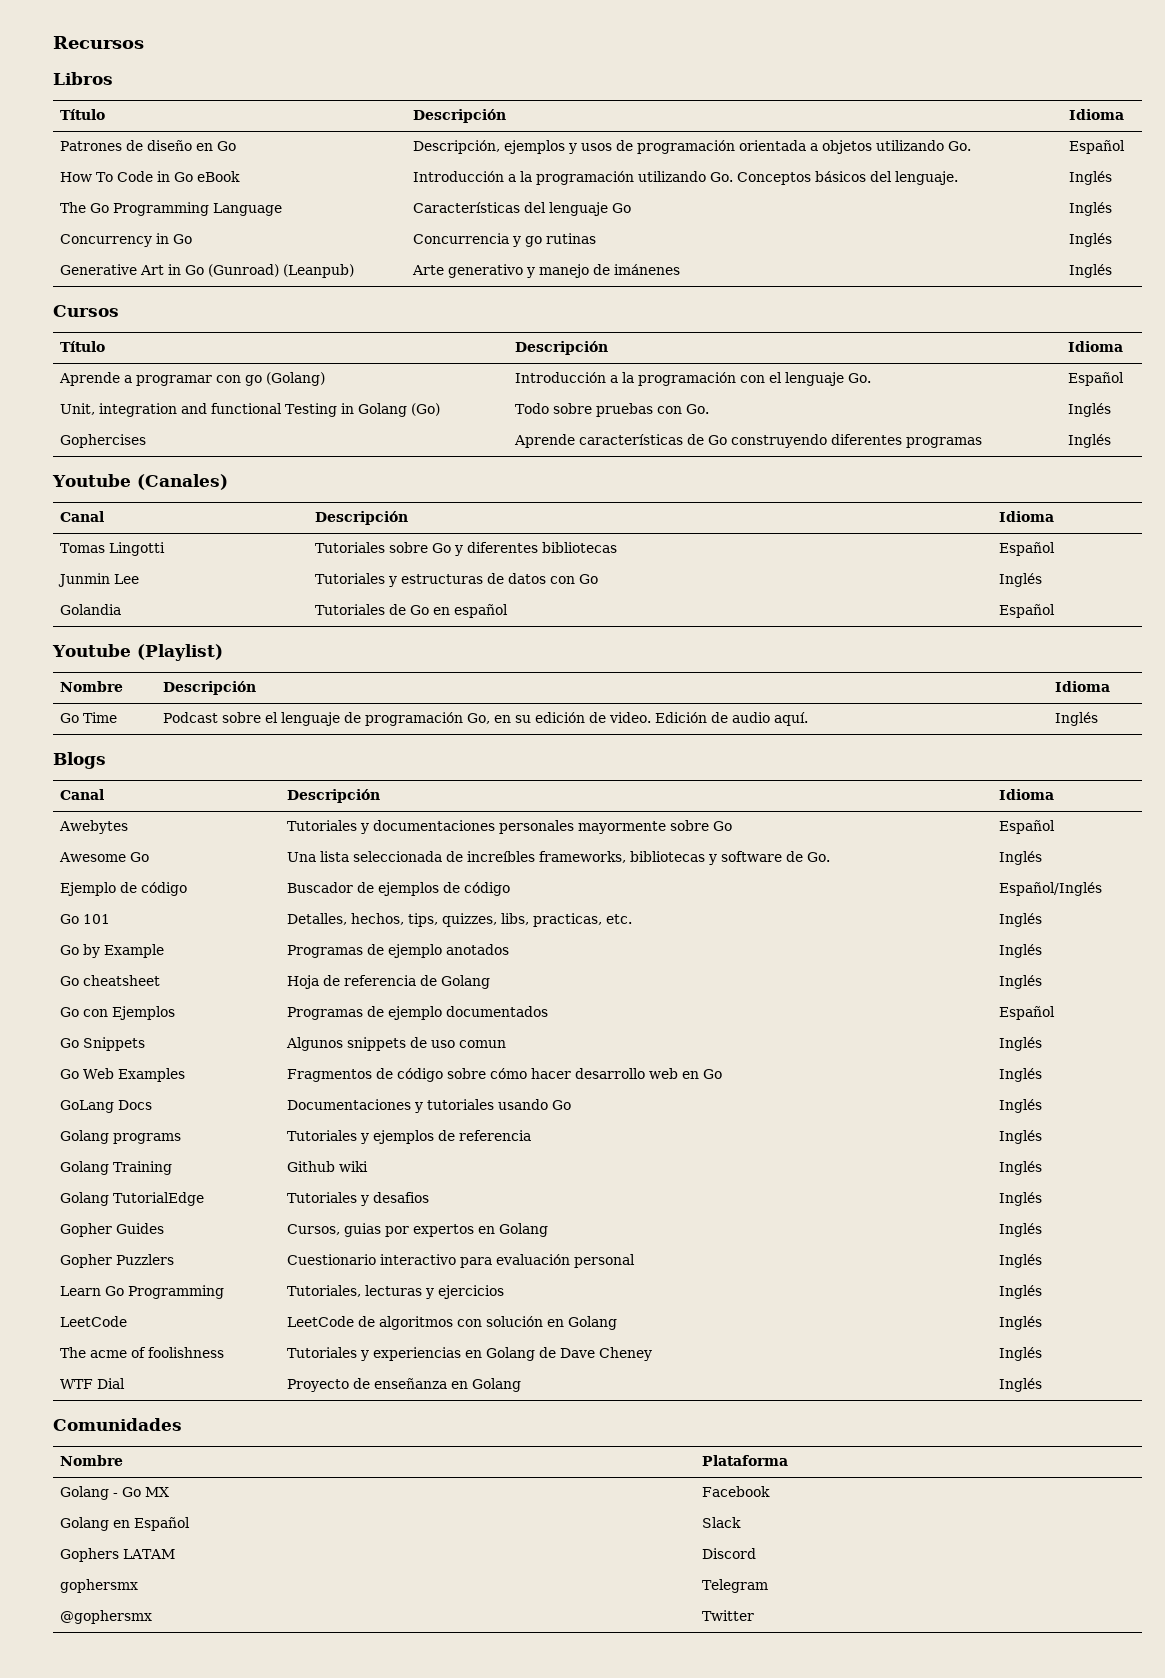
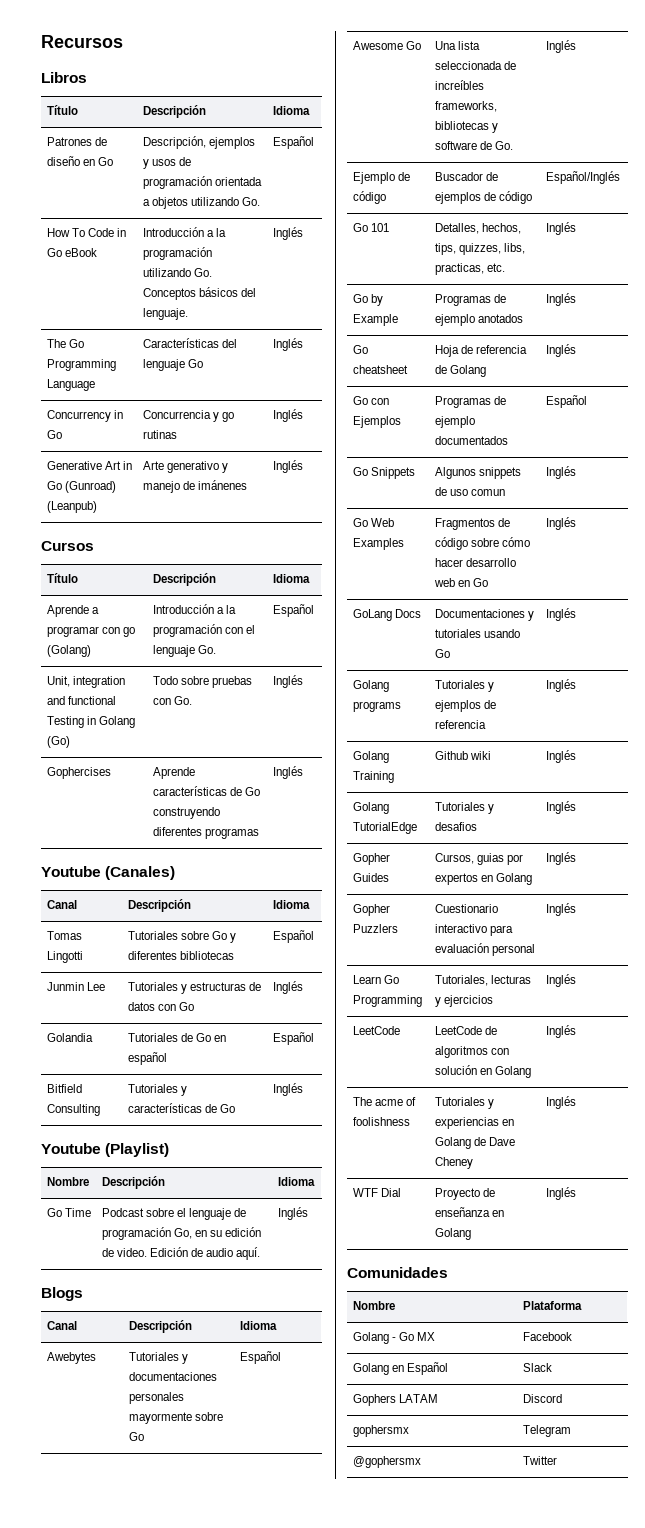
(1055, 611) none -> [46,1084,82,1093] [46,1104,100,1116] [127,1084,187,1096] [127,1103,235,1113] [272,1083,303,1096] // Bitfield Consulting | Tutoriales y características de Go | Inglés

